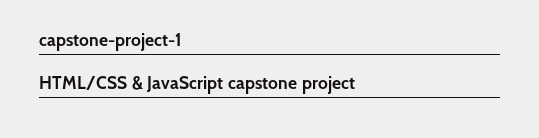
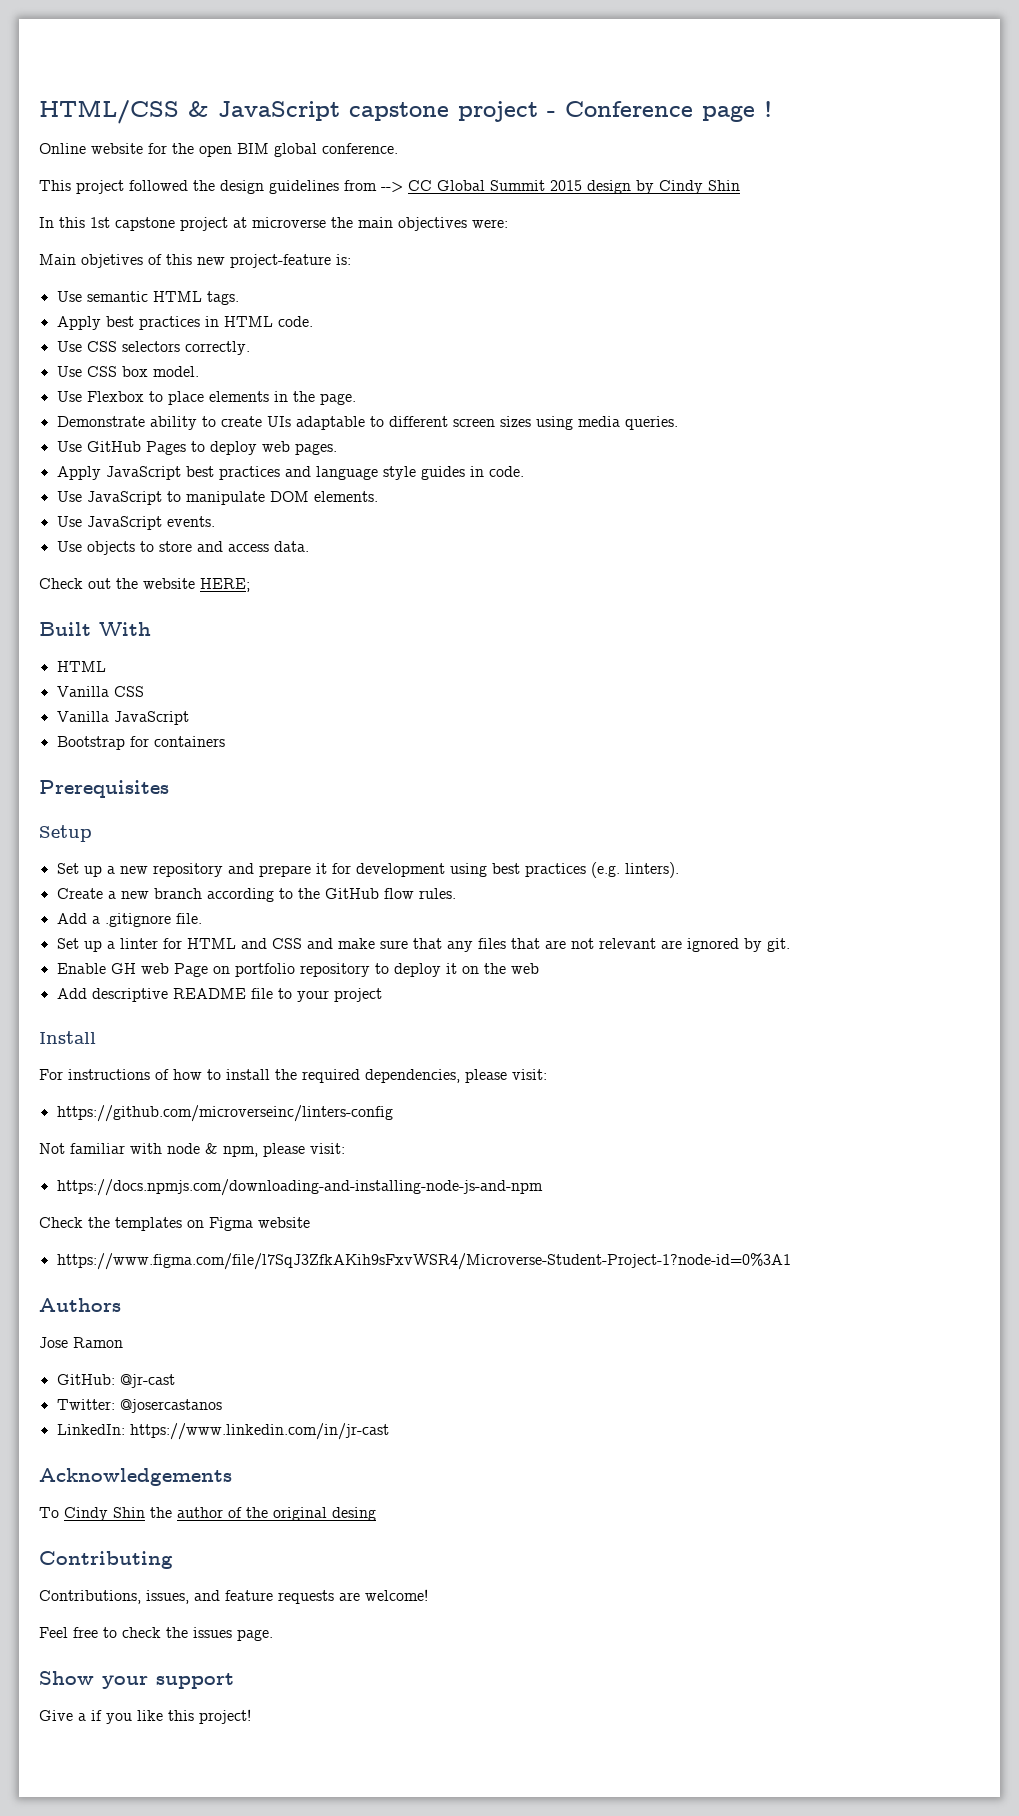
[39,33,181,51] capstone-project-1 // -> (39, 112) none
(355, 85) none -> [547,101,772,122] [39,143,398,157] [39,180,740,194] [39,217,508,231] [39,254,351,268] [56,291,239,305] [56,316,313,330] [56,341,250,355] [56,366,199,377] [56,391,356,405] [56,416,678,430] [56,441,337,455] [56,466,524,480] [56,491,378,505] [56,516,215,530] [56,541,309,555] [39,578,250,592] [39,622,151,636] [56,661,106,672] [56,686,144,697] [56,711,189,725] [56,736,225,750] [39,780,169,798] [39,825,92,842] [56,862,679,878] [56,888,456,902] [56,913,202,927] [56,938,790,952] [56,963,539,977] [56,988,382,1002] [39,1031,96,1044] [39,1069,547,1083] [56,1105,393,1122] [39,1143,345,1157] [56,1179,543,1196] [39,1217,310,1231] [56,1253,791,1270] [39,1298,121,1312] [39,1337,123,1348] [56,1374,175,1388] [56,1399,222,1413] [56,1423,389,1440] [39,1468,232,1486] [39,1507,376,1521] [39,1551,173,1569] [39,1589,428,1604] [39,1627,273,1641] [39,1671,234,1689] [39,1709,251,1724] - Conference page ! // Online website for the open BIM global conference. // This project followed the design guidelines from --> CC Global Summit 2015 design by Cindy Shin // In this 1st capstone project at microverse the main objectives were: // Main objetives of this new project-feature is: // Use semantic HTML tags. // Apply best practices in HTML code. // Use CSS selectors correctly. // Use CSS box model. // Use Flexbox to place elements in the page. // Demonstrate ability to create UIs adaptable to different screen sizes using media queries. // Use GitHub Pages to deploy web pages. // Apply JavaScript best practices and language style guides in code. // Use JavaScript to manipulate DOM elements. // Use JavaScript events. // Use objects to store and access data. // Check out the website HERE; // Built With // HTML // Vanilla CSS // Vanilla JavaScript // Bootstrap for containers // Prerequisites // Setup // Set up a new repository and prepare it for development using best practices (e.g. linters). // Create a new branch according to the GitHub flow rules. // Add a .gitignore file. // Set up a linter for HTML and CSS and make sure that any files that are not relevant are ignored by git. // Enable GH web Page on portfolio repository to deploy it on the web // Add descriptive README file to your project // Install // For instructions of how to install the required dependencies, please visit: // https://github.com/microverseinc/linters-config // Not familiar with node & npm, please visit: // https://docs.npmjs.com/downloading-and-installing-node-js-and-npm // Check the templates on Figma website // https://www.figma.com/file/l7SqJ3ZfkAKih9sFxvWSR4/Microverse-Student-Project-1?node-id=0%3A1 // Authors // Jose Ramon // GitHub: @jr-cast // Twitter: @josercastanos // LinkedIn: https://www.linkedin.com/in/jr-cast // Acknowledgements // To Cindy Shin the author of the original desing // Contributing // Contributions, issues, and feature requests are welcome! // Feel free to check the issues page. // Show your support // Give a if you like this project!

